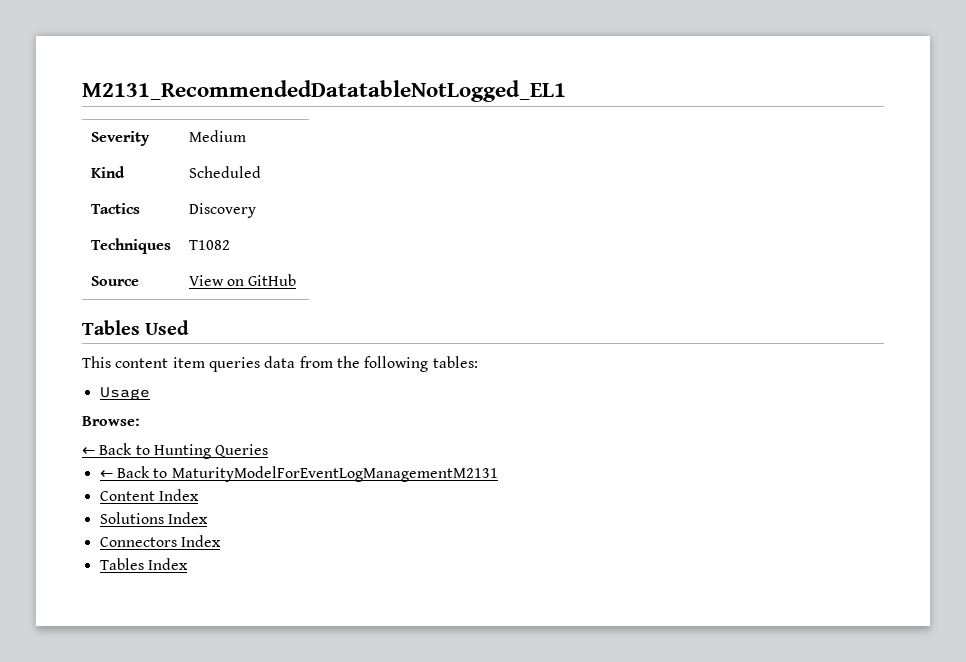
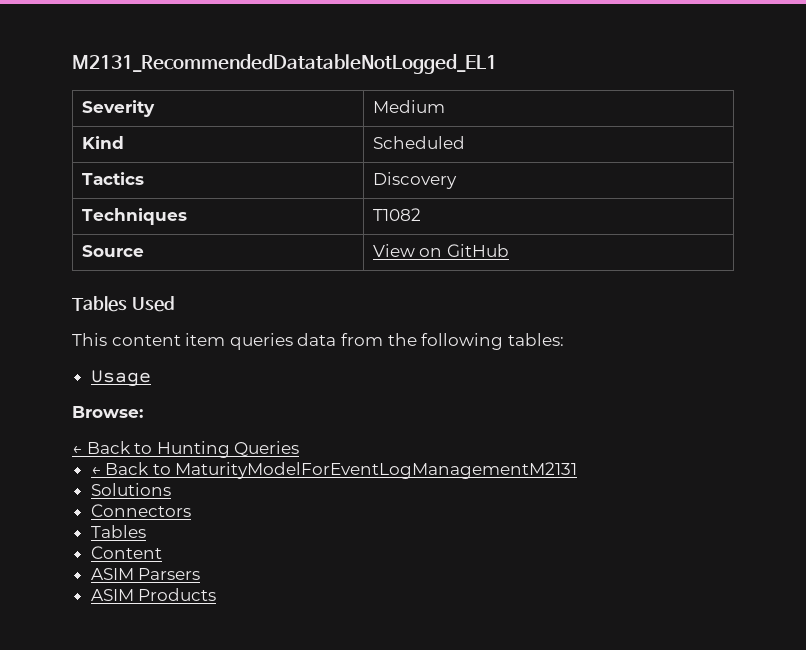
[99,489,199,501] // Content Index -> (578, 470) none
[167,512,208,524] Index -> (171, 489) none
[180,535,221,547] [99,558,188,570] Index // Tables Index -> [90,525,146,538] [90,546,162,559] [90,568,201,580] [90,588,217,601] // Tables // Content // ASIM Parsers // ASIM Products

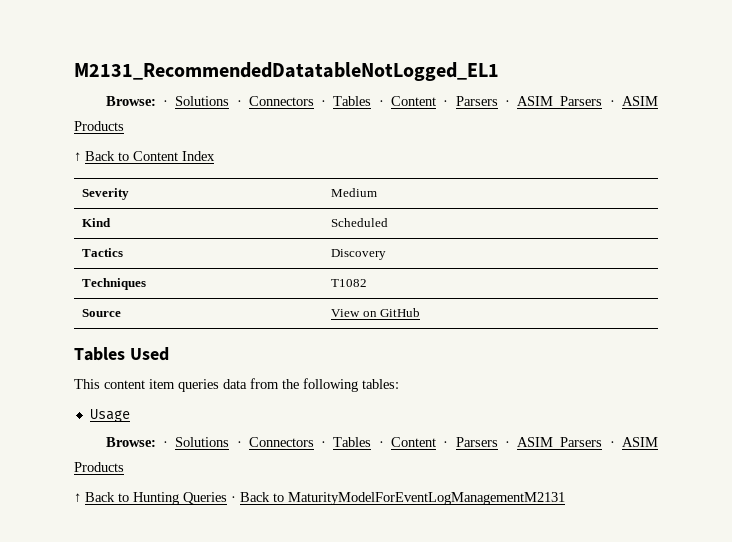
(497, 64) none -> [105,96,658,106] [74,121,124,131] [74,151,215,161] // Browse: · Solutions · Connectors · Tables · Content · Parsers · ASIM Parsers · ASIM Products // ↑ Back to Content Index
[72,446,82,454] // ← -> [163,437,658,447] [74,462,124,472] [74,493,81,502] · Solutions · Connectors · Tables · Content · Parsers · ASIM Parsers · ASIM Products // ↑
[90,467,101,475] // ← -> [231,496,236,502] ·
[90,483,171,496] [90,504,191,517] [90,525,146,538] [90,546,162,559] [90,568,201,580] [90,588,217,601] // Solutions // Connectors // Tables // Content // ASIM Parsers // ASIM Products -> (565, 498) none

